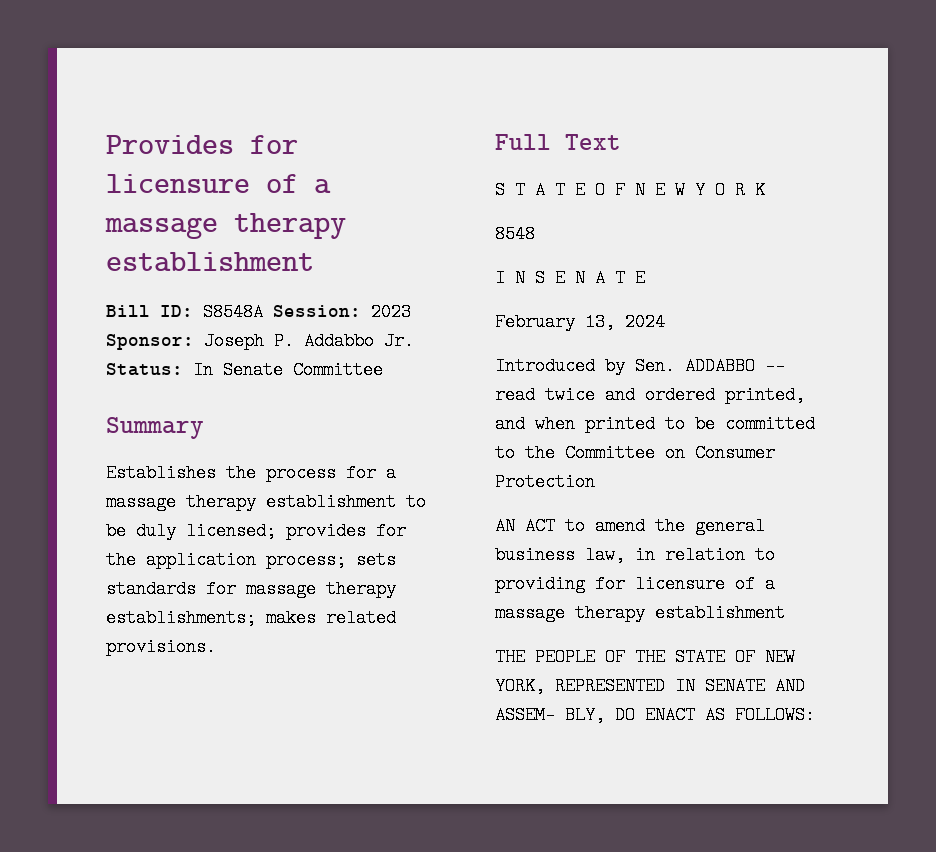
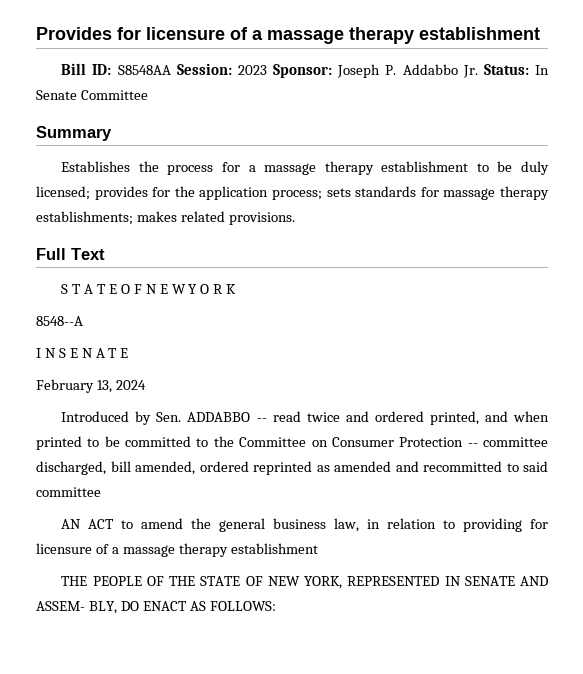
[203,303,263,321] S8548A -> [117,65,171,75] S8548AA
[495,225,535,243] 8548 -> [36,316,83,326] 8548--A
(595, 482) none -> [467,437,548,447] [36,461,548,475] [36,487,101,497] -- committee discharged, bill amended, ordered reprinted as amended and recommitted to said committee

